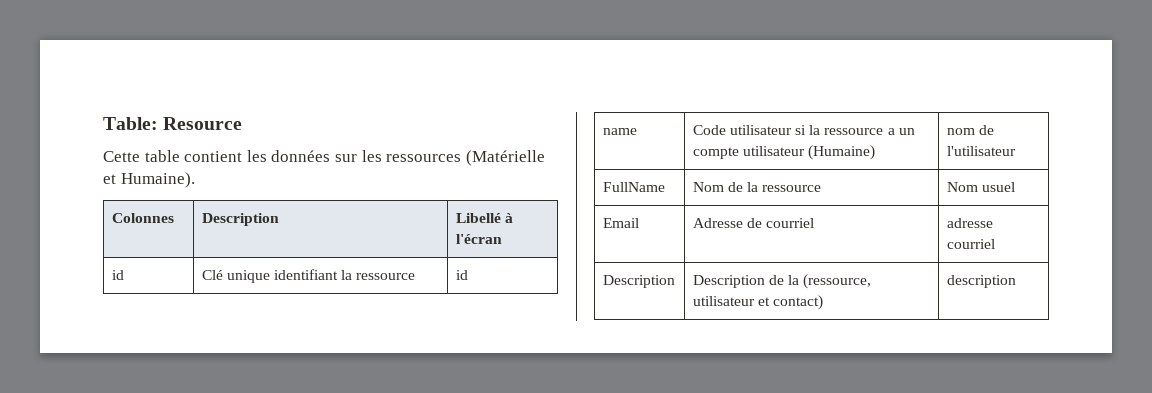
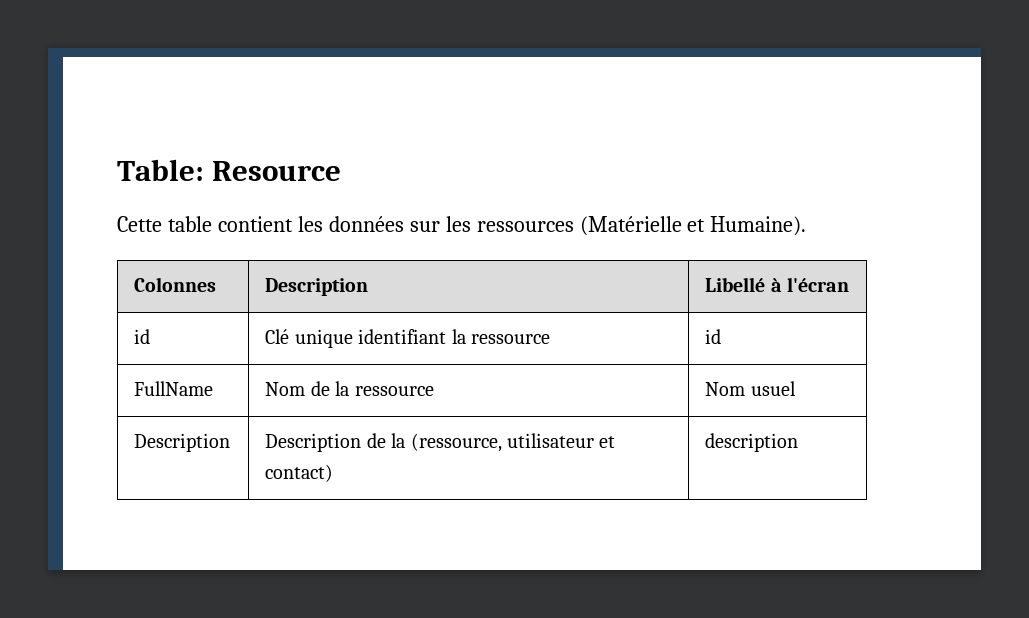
[602,128,637,135] [692,125,915,135] [692,145,876,160] [946,125,994,135] [946,146,1016,156] // name | Code utilisateur si la ressource a un compte utilisateur (Humaine) | nom de l'utilisateur -> (722, 336) none
[602,218,639,228] [692,218,815,228] [946,218,993,228] [946,239,995,249] // Email | Adresse de courriel | adresse courriel -> (796, 388) none

